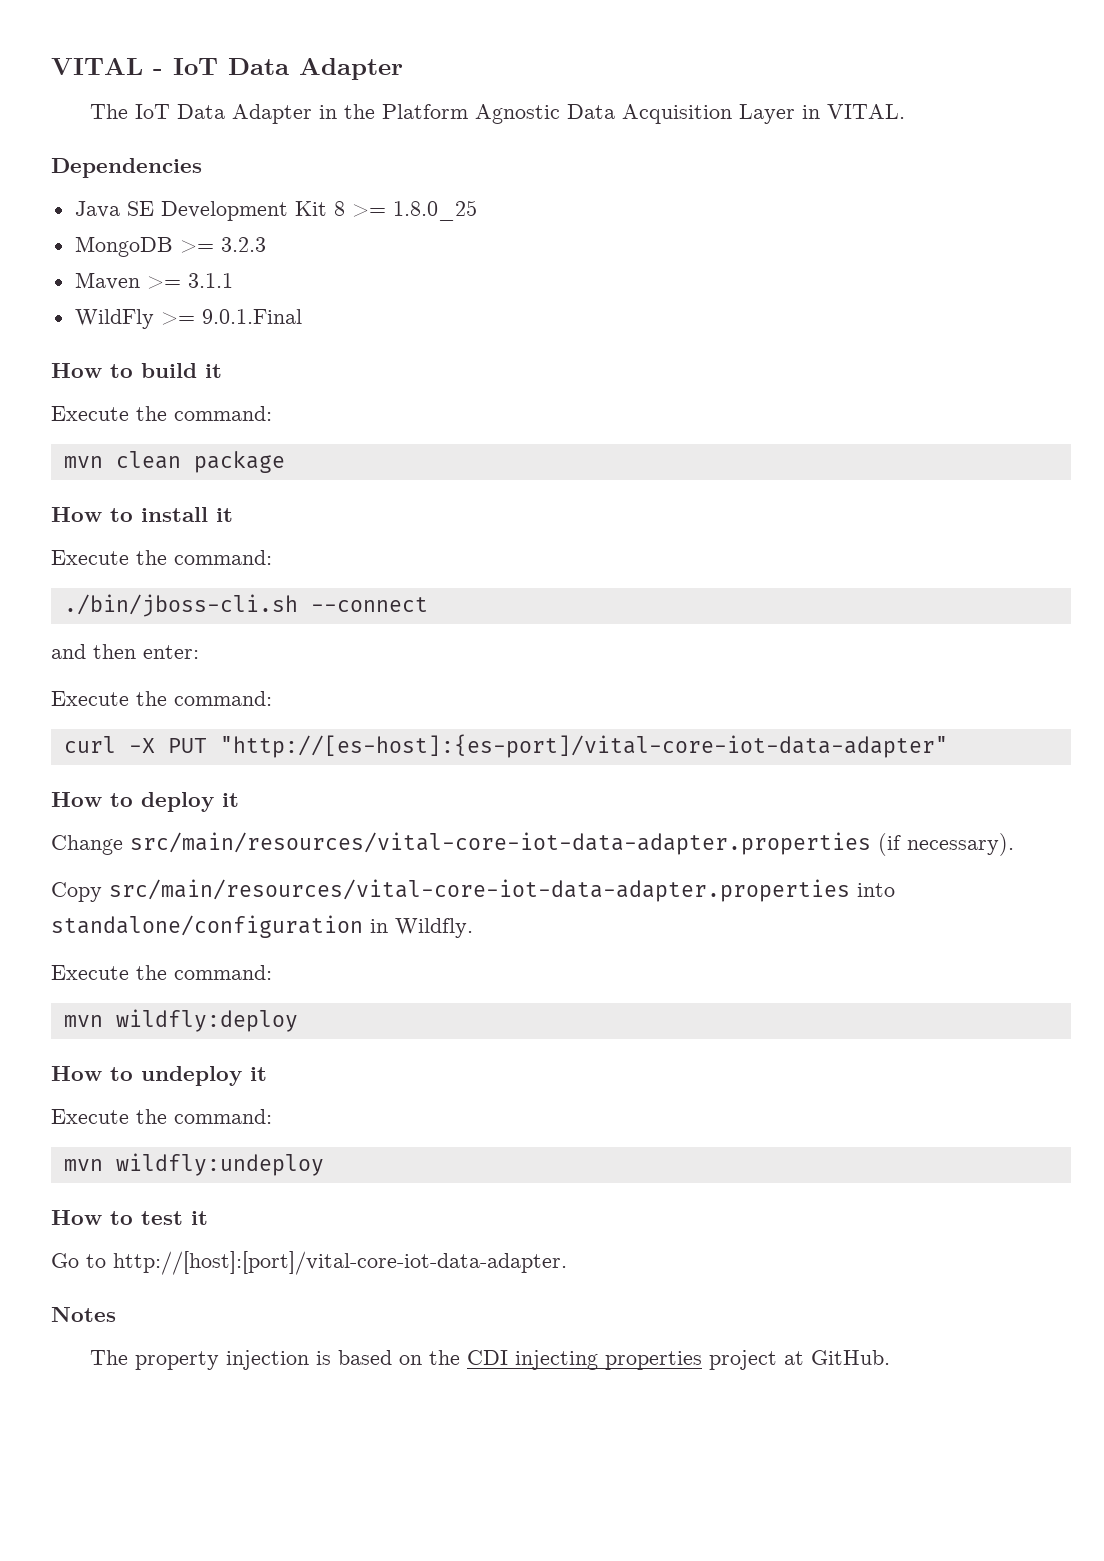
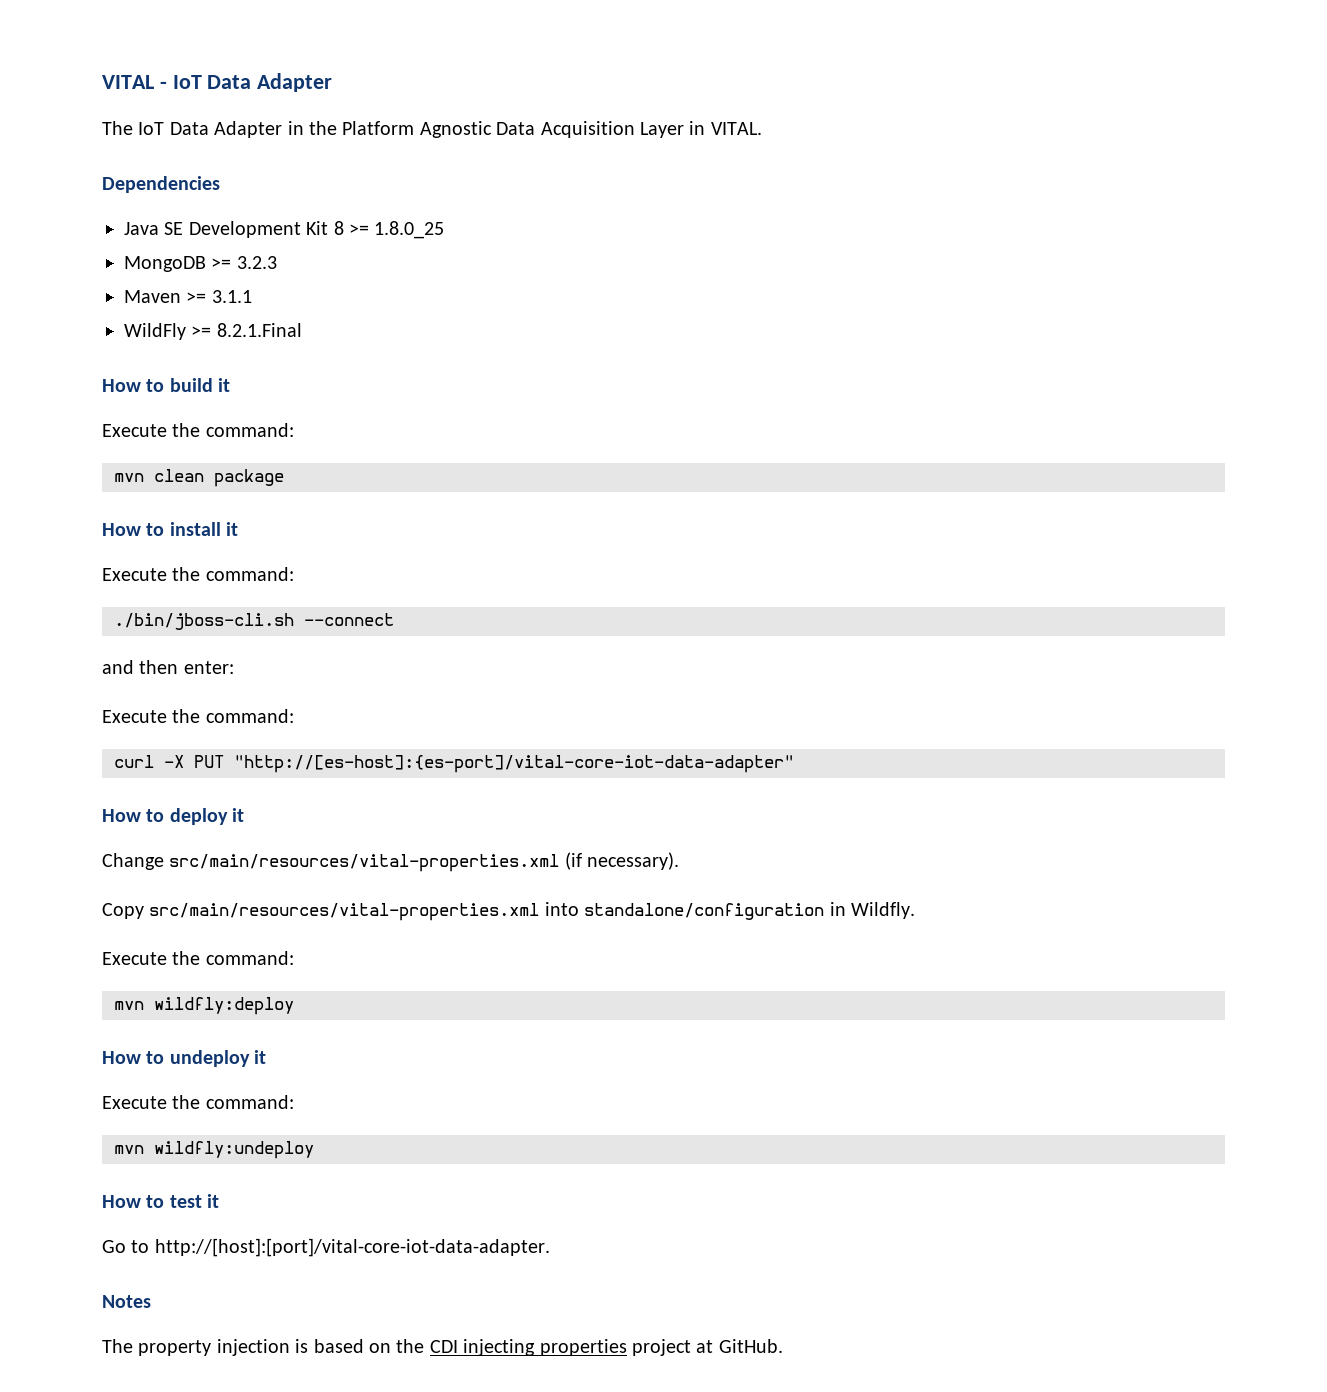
[201,309,302,324] 9.0.1.Final -> [216,323,302,337] 8.2.1.Final
[130,832,871,855] src/main/resources/vital-core-iot-data-adapter.properties -> [169,854,560,872] src/main/resources/vital-properties.xml
[109,879,850,902] src/main/resources/vital-core-iot-data-adapter.properties -> [149,903,540,921] src/main/resources/vital-properties.xml

